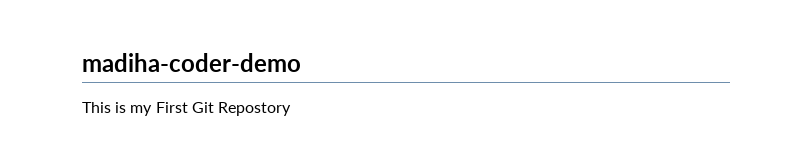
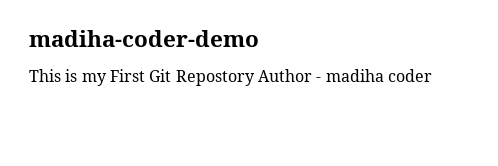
(291, 109) none -> [257,69,432,82] Author - madiha coder

